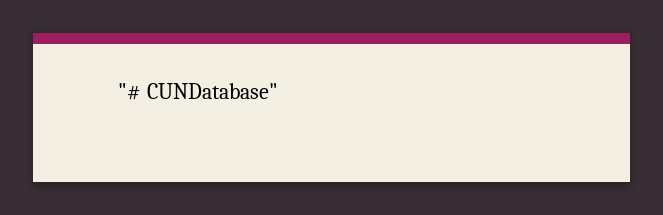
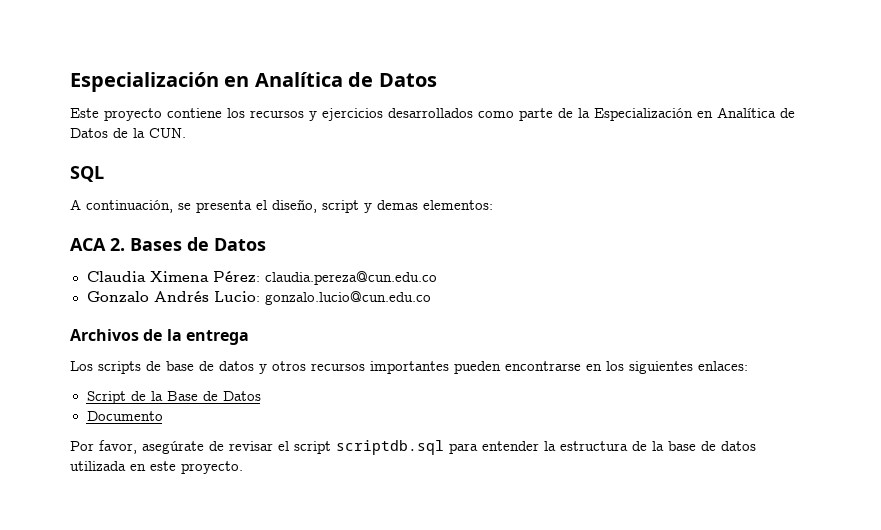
[118,83,278,100] "# CUNDatabase" -> [70,72,437,92] [70,107,795,121] [70,128,186,138] [70,166,104,182] [70,199,493,213] [70,237,266,251] [86,271,437,285] [86,291,431,305] [70,329,249,345] [70,361,748,374] [86,391,261,404] [86,411,163,421] [70,440,756,455] [70,461,243,474] Especialización en Analítica de Datos // Este proyecto contiene los recursos y ejercicios desarrollados como parte de la Especialización en Analítica de Datos de la CUN. // SQL // A continuación, se presenta el diseño, script y demas elementos: // ACA 2. Bases de Datos // Claudia Ximena Pérez: claudia.pereza@cun.edu.co // Gonzalo Andrés Lucio: gonzalo.lucio@cun.edu.co // Archivos de la entrega // Los scripts de base de datos y otros recursos importantes pueden encontrarse en los siguientes enlaces: // Script de la Base de Datos // Documento // Por favor, asegúrate de revisar el script scriptdb.sql para entender la estructura de la base de datos utilizada en este proyecto.

